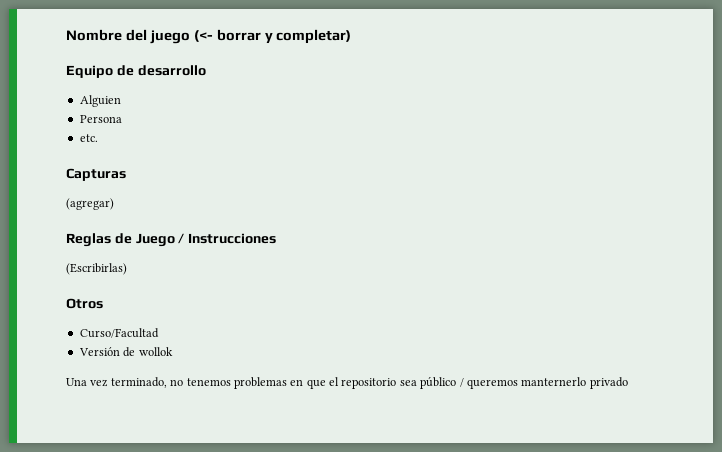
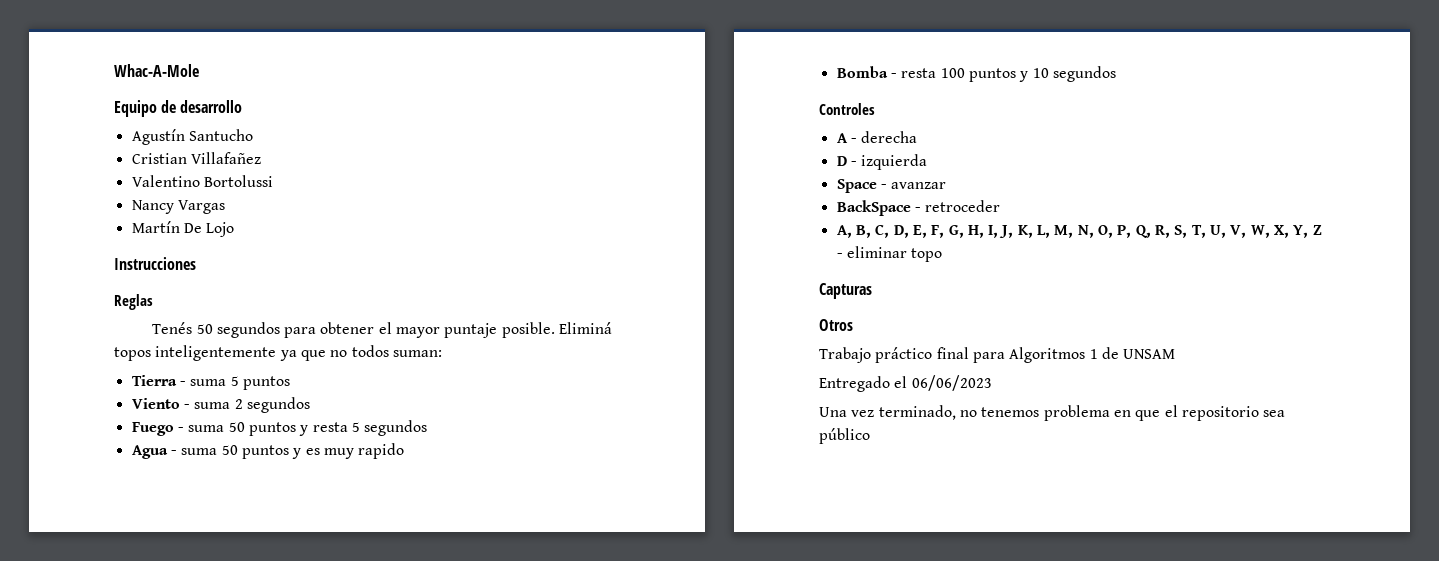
[66,29,352,44] [66,65,206,78] [79,95,121,107] [79,115,122,123] [79,134,98,142] [66,168,126,181] [66,198,114,210] [66,233,277,247] [66,263,127,275] [66,298,103,309] [79,328,159,338] [78,347,173,357] Nombre del juego (<- borrar y completar) // Equipo de desarrollo // Alguien // Persona // etc. // Capturas // (agregar) // Reglas de Juego / Instrucciones // (Escribirlas) // Otros // Curso/Facultad // Versión de wollok -> [114,64,199,77] [114,100,243,117] [131,129,253,145] [131,152,261,164] [131,175,273,187] [131,200,225,214] [131,221,235,237] [114,257,196,270] [114,294,153,310] [152,322,613,338] [114,345,442,361] [131,375,290,390] [131,397,310,413] [131,420,428,436] [131,443,405,459] [836,66,1116,82] [819,103,875,115] [836,131,918,143] [836,154,928,170] [836,179,947,193] [836,200,1001,216] [836,224,1322,238] [836,246,943,262] [819,283,872,299] [819,319,853,331] [819,347,1176,363] [819,375,992,392] Whac-A-Mole // Equipo de desarrollo // Agustín Santucho // Cristian Villafañez // Valentino Bortolussi // Nancy Vargas // Martín De Lojo // Instrucciones // Reglas // Tenés 50 segundos para obtener el mayor puntaje posible. Eliminá topos inteligentemente ya que no todos suman: // Tierra - suma 5 puntos // Viento - suma 2 segundos // Fuego - suma 50 puntos y resta 5 segundos // Agua - suma 50 puntos y es muy rapido // Bomba - resta 100 puntos y 10 segundos // Controles // A - derecha // D - izquierda // Space - avanzar // BackSpace - retroceder // A, B, C, D, E, F, G, H, I, J, K, L, M, N, O, P, Q, R, S, T, U, V, W, X, Y, Z - eliminar topo // Capturas // Otros // Trabajo práctico final para Algoritmos 1 de UNSAM // Entregado el 06/06/2023
[233,377,287,389] problemas -> [1043,405,1110,421] problema
[459,377,628,389] / queremos manternerlo privado -> (870, 436) none

